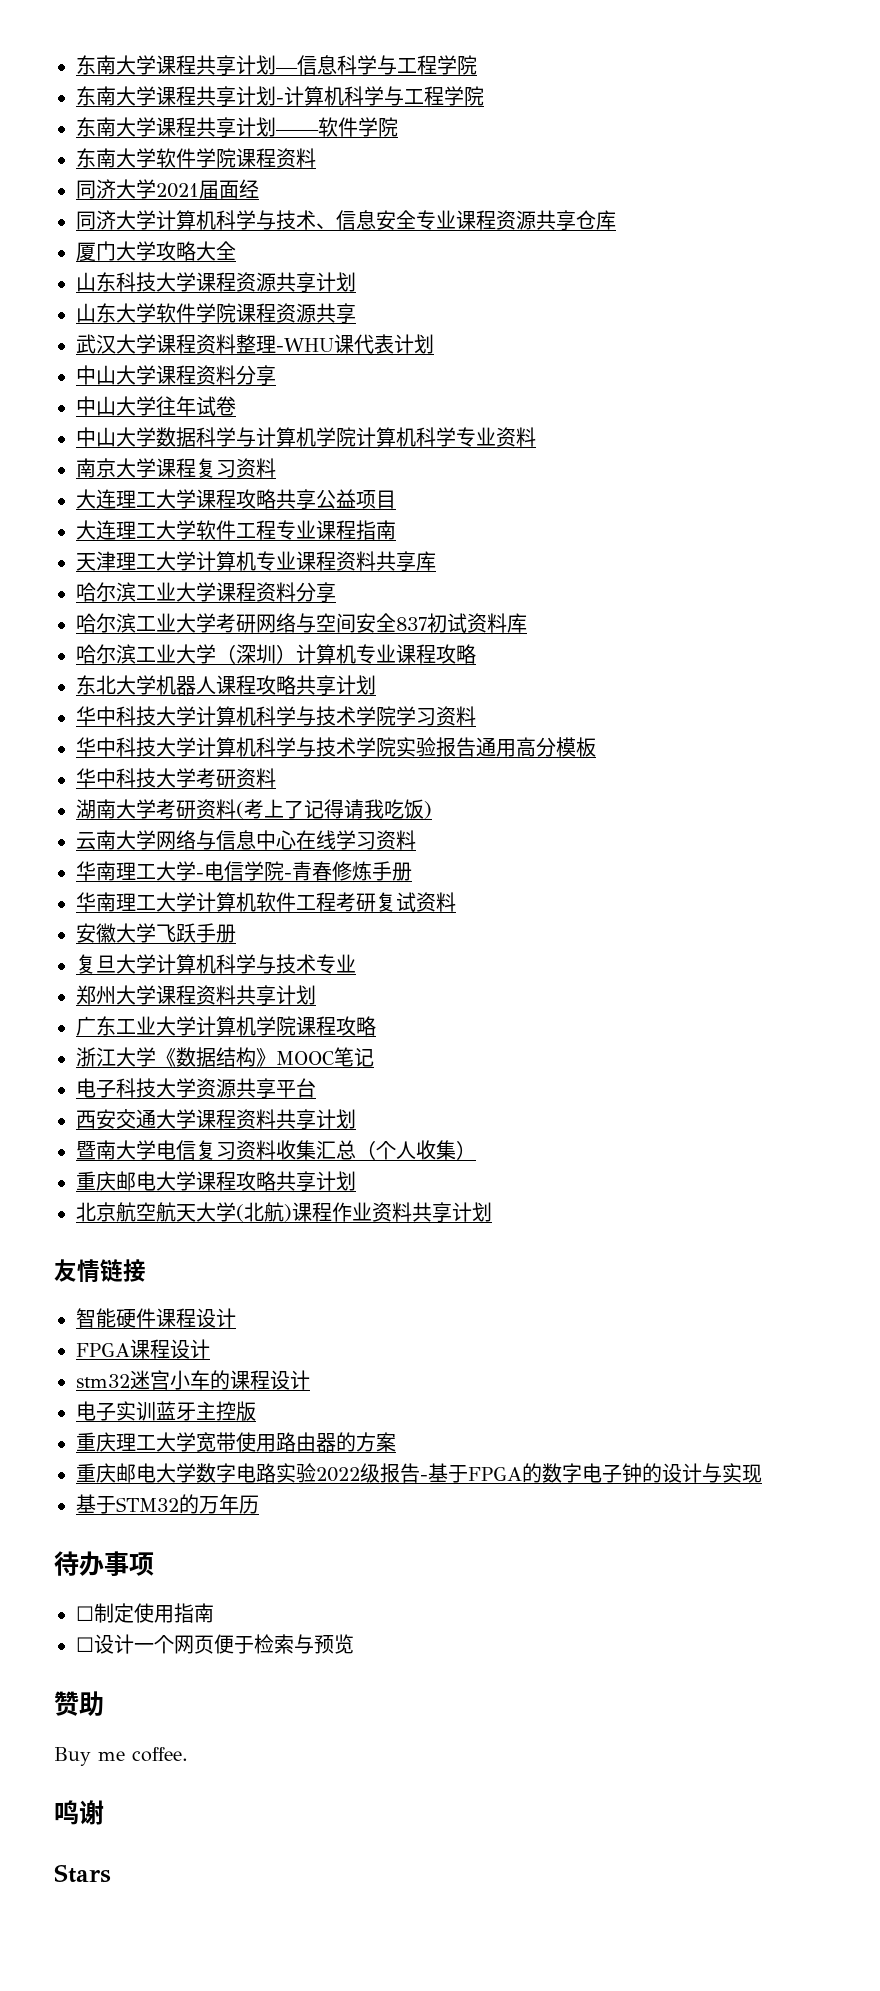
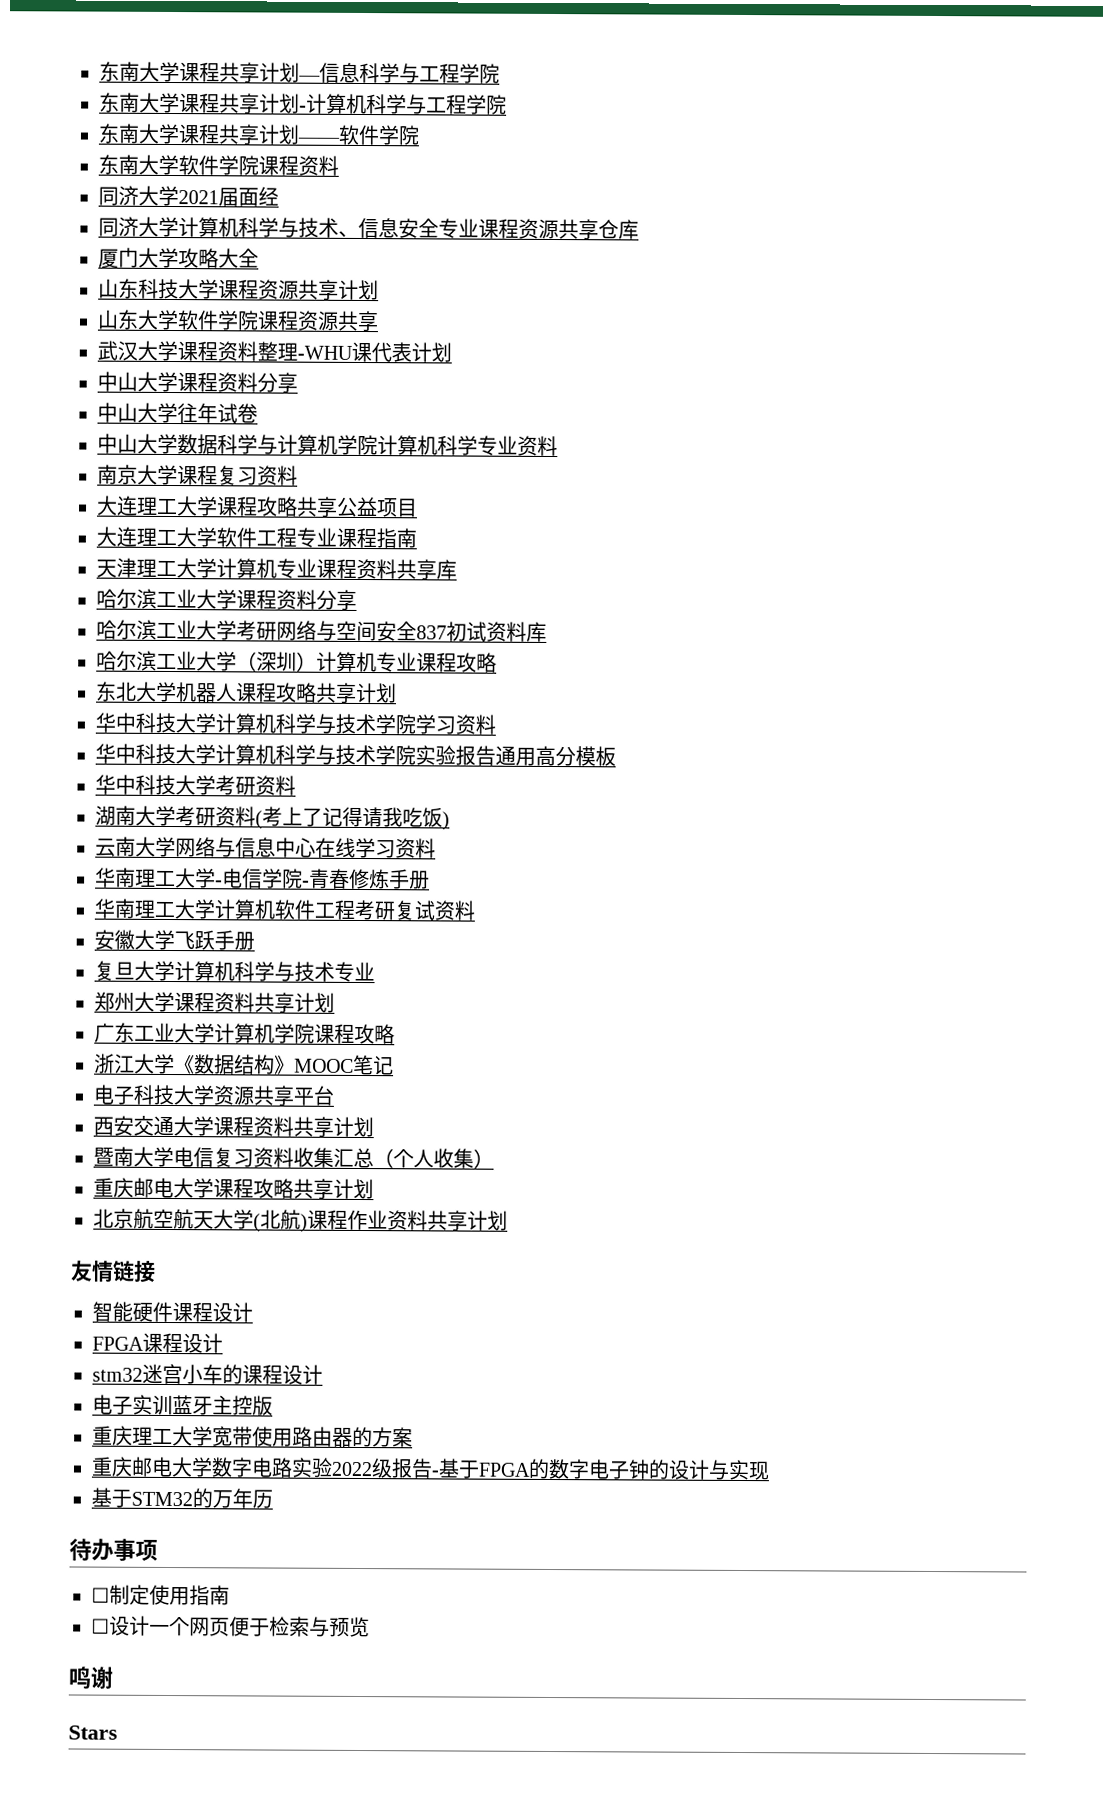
[54,1691,104,1716] [54,1747,188,1766] // 赞助 // Buy me coffee. -> (370, 1627) none

